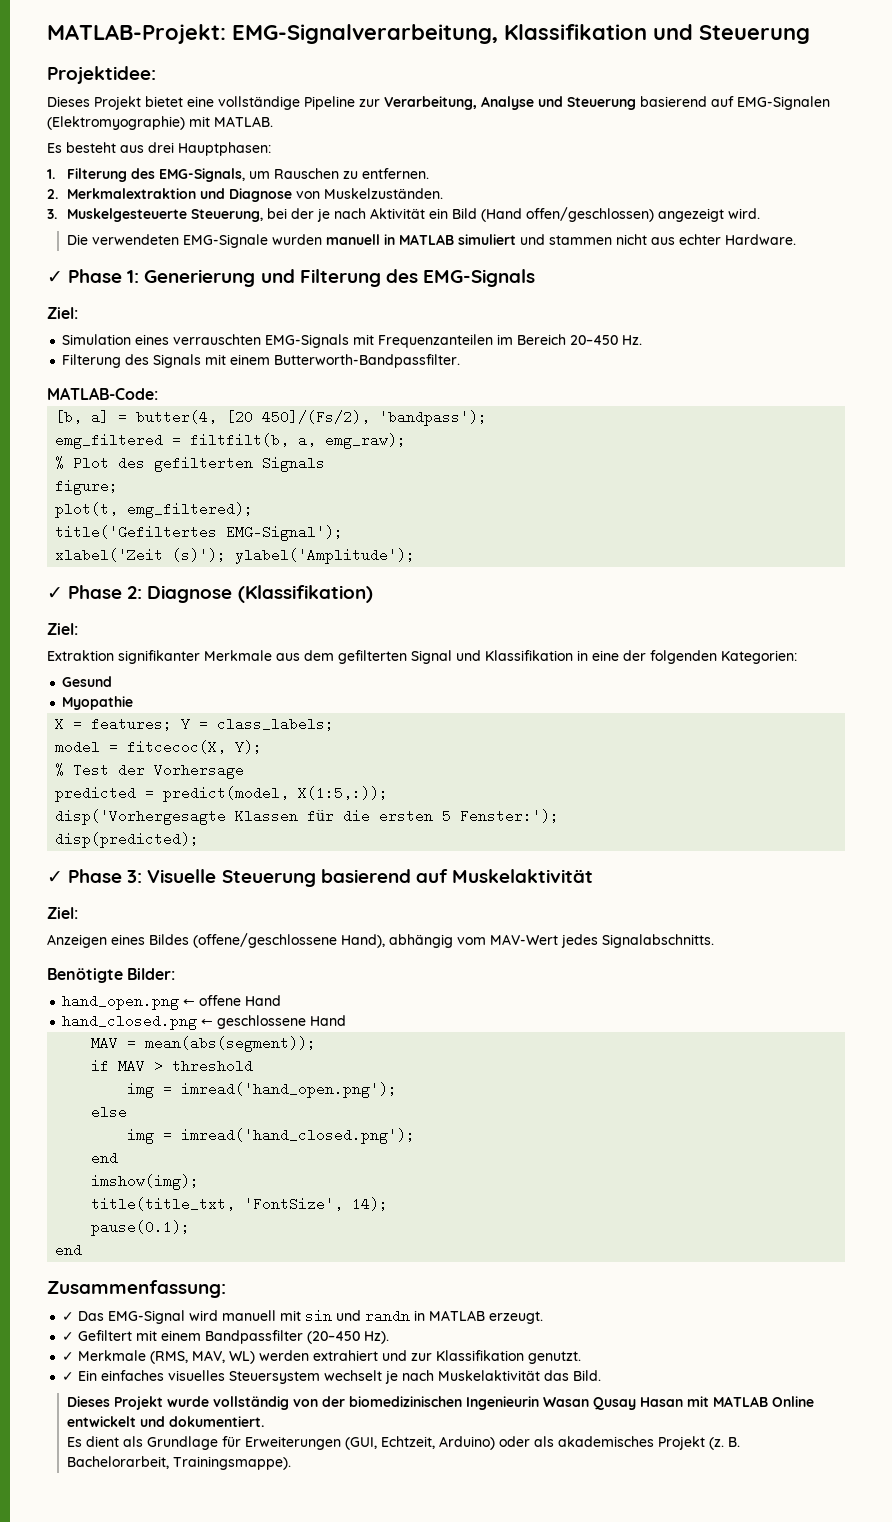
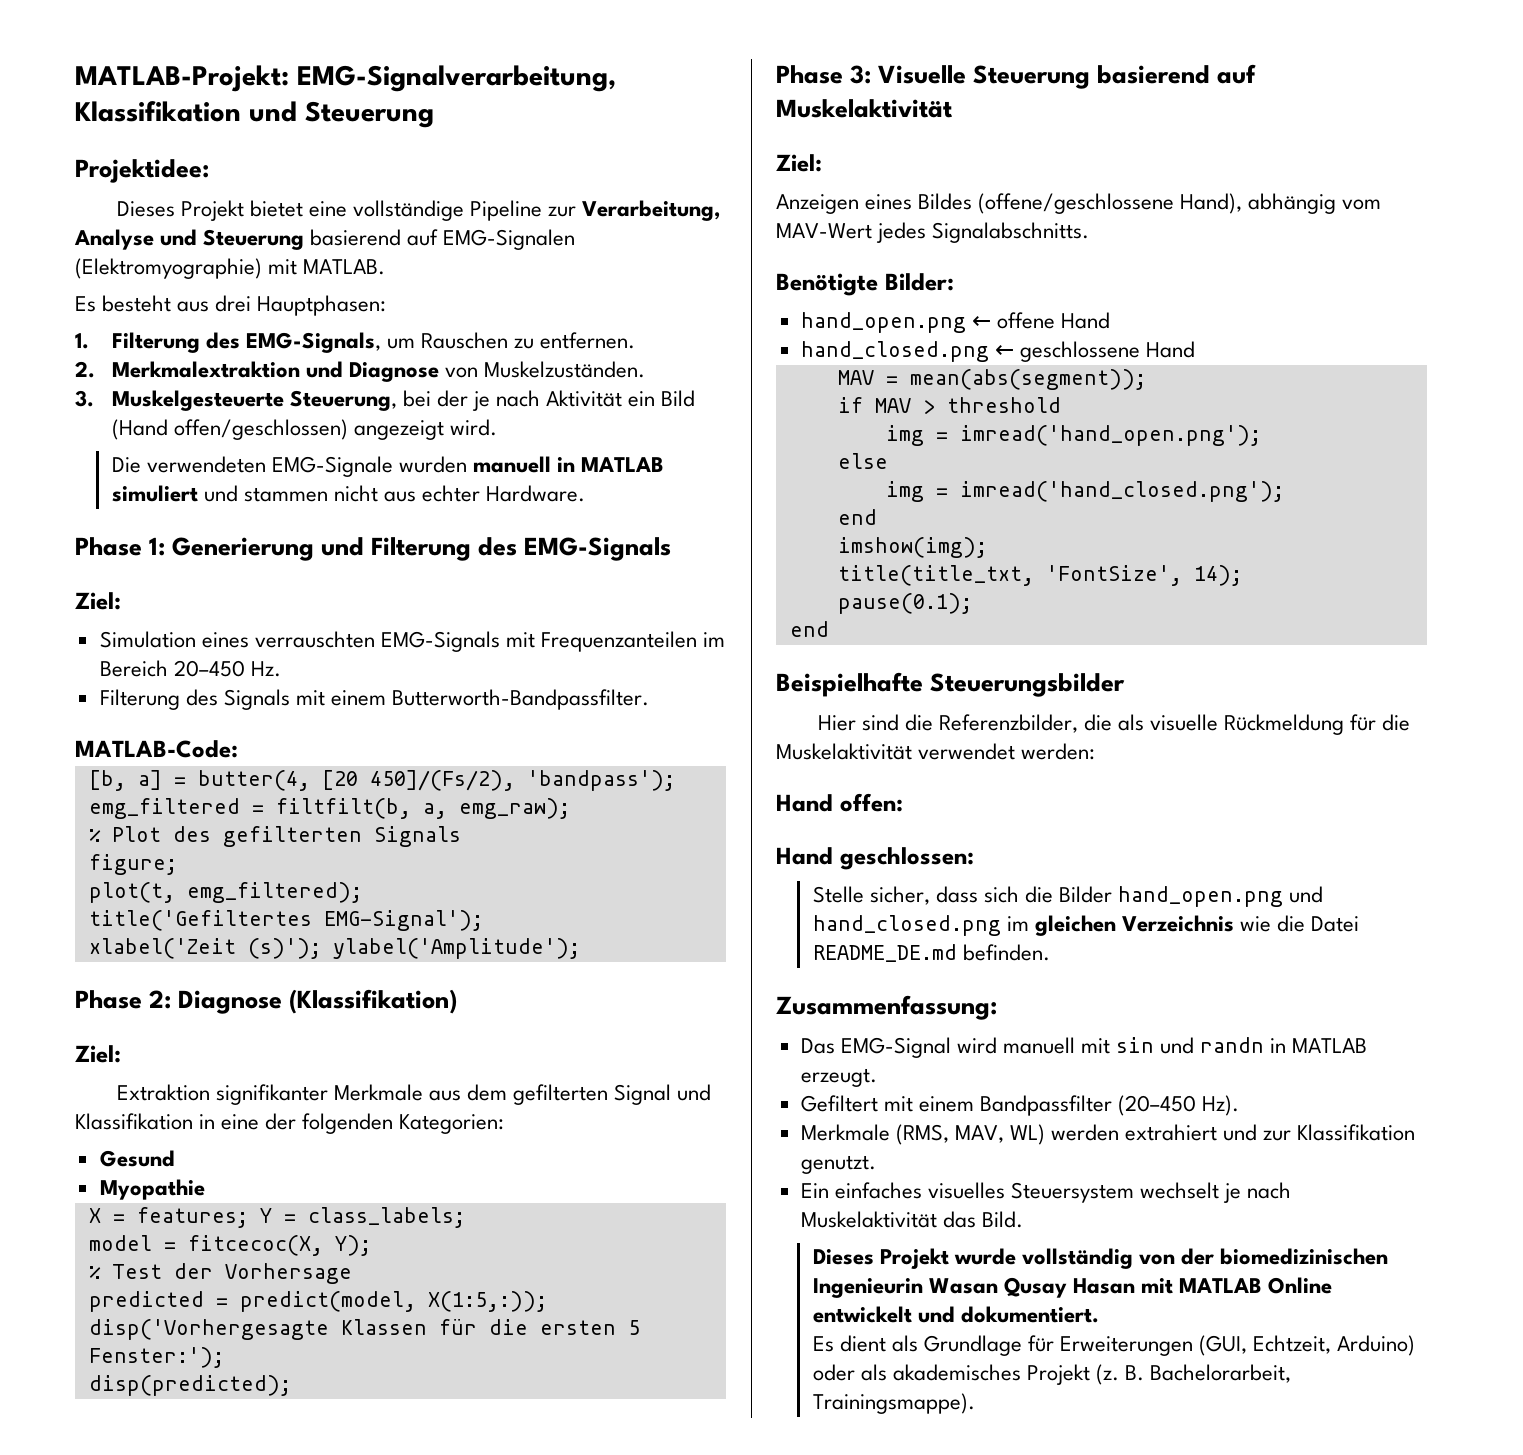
[47,271,63,283] ✓ -> (585, 493) none
[47,587,63,599] ✓ -> (580, 948) none
[47,871,63,883] ✓ -> (291, 1385) none
(83, 1250) none -> [776,672,1126,697] [817,714,1411,735] [776,743,1096,760] [776,793,903,812] [776,847,974,870] [812,886,1324,907] [812,915,1359,936] [812,944,1050,962] // Beispielhafte Steuerungsbilder // Hier sind die Referenzbilder, die als visuelle Rückmeldung für die Muskelaktivität verwendet werden: // Hand offen: // Hand geschlossen: // Stelle sicher, dass sich die Bilder hand_open.png und hand_closed.png im gleichen Verzeichnis wie die Datei README_DE.md befinden.
[62,1312,75,1321] ✓ -> (997, 1007) none
[62,1332,75,1341] ✓ -> (877, 1077) none
[62,1352,75,1361] ✓ -> (1240, 1105) none
[62,1372,75,1381] ✓ -> (876, 1164) none

